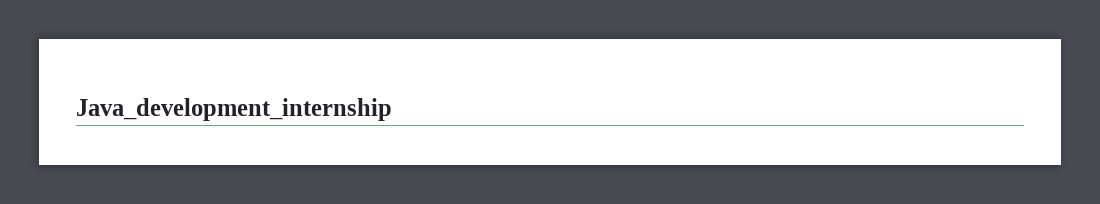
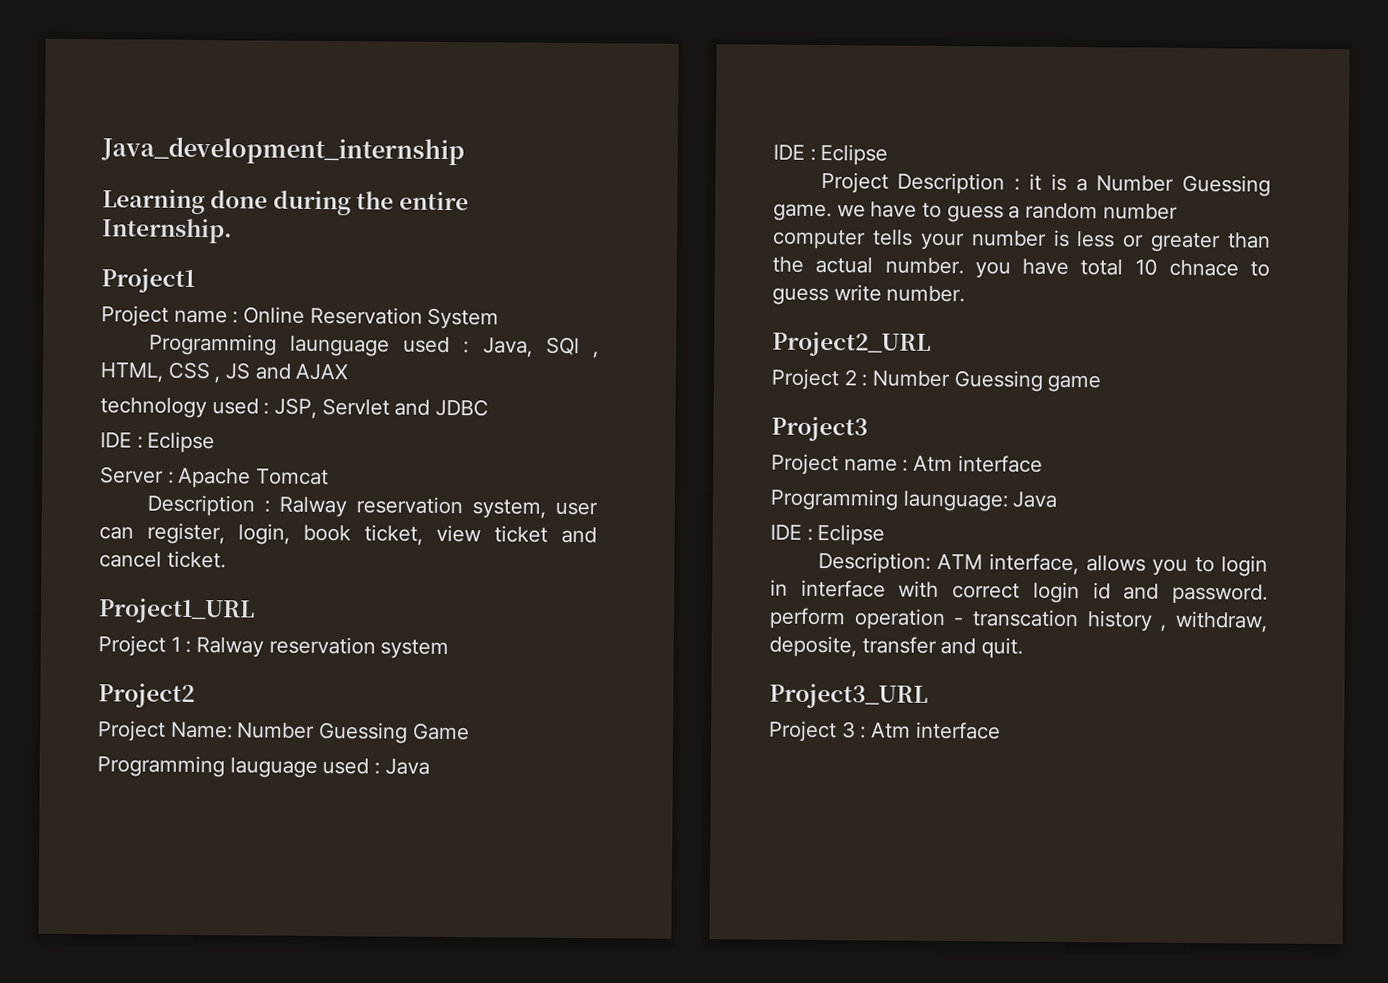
(392, 109) none -> [102,189,470,216] [101,218,233,244] [101,268,195,293] [101,305,500,330] [148,333,599,359] [100,361,350,384] [100,397,490,419] [100,431,216,454] [100,466,330,489] [146,494,598,519] [99,522,597,546] [99,550,226,569] [98,598,255,624] [98,635,450,660] [98,683,195,708] [97,720,470,744] [97,755,430,778] [773,144,889,166] [820,172,1271,197] [773,201,1178,223] [772,229,1271,253] [772,256,1270,279] [772,284,966,306] [772,331,931,357] [771,368,1102,393] [771,416,868,442] [771,453,1043,476] [770,488,1059,512] [770,523,886,546] [817,551,1268,577] [770,579,1268,605] [769,607,1268,633] [769,635,1024,659] [769,683,928,709] [768,720,1001,743] // Learning done during the entire Internship. // Project1 // Project name : Online Reservation System // Programming launguage used : Java, SQl , HTML, CSS , JS and AJAX // technology used : JSP, Servlet and JDBC // IDE : Eclipse // Server : Apache Tomcat // Description : Ralway reservation system, user can register, login, book ticket, view ticket and cancel ticket. // Project1_URL // Project 1 : Ralway reservation system // Project2 // Project Name: Number Guessing Game // Programming lauguage used : Java // IDE : Eclipse // Project Description : it is a Number Guessing game. we have to guess a random number computer tells your number is less or greater than the actual number. you have total 10 chnace to guess write number. // Project2_URL // Project 2 : Number Guessing game // Project3 // Project name : Atm interface // Programming launguage: Java // IDE : Eclipse // Description: ATM interface, allows you to login in interface with correct login id and password. perform operation - transcation history , withdraw, deposite, transfer and quit. // Project3_URL // Project 3 : Atm interface

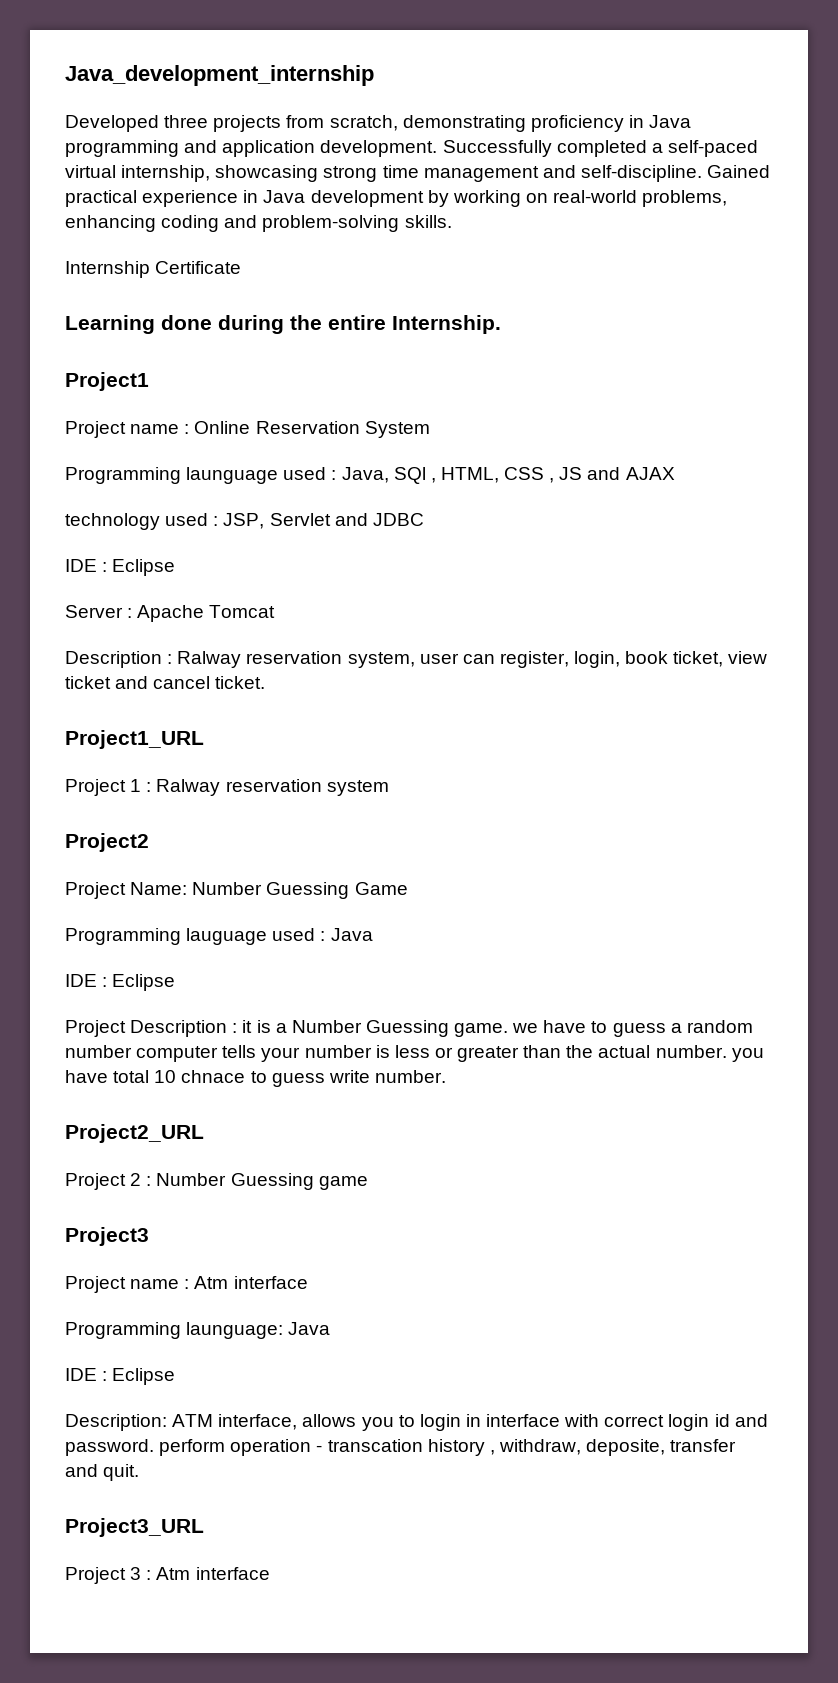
(465, 151) none -> [65,115,692,132] [65,140,758,157] [65,165,771,182] [65,190,728,207] [65,215,452,232] [65,261,242,278] // Developed three projects from scratch, demonstrating proficiency in Java programming and application development. Successfully completed a self-paced virtual internship, showcasing strong time management and self-discipline. Gained practical experience in Java development by working on real-world problems, enhancing coding and problem-solving skills. // Internship Certificate

